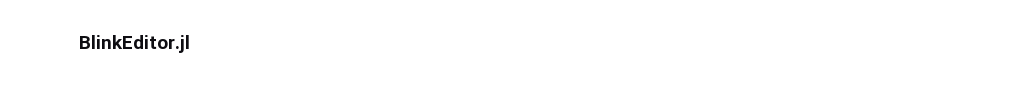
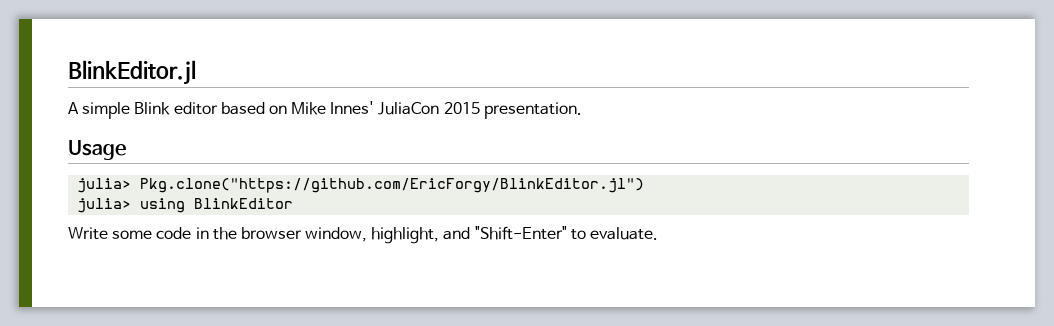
(190, 44) none -> [68,101,582,119] [68,140,126,160] [77,178,645,193] [77,198,294,213] [68,226,659,244] // A simple Blink editor based on Mike Innes' JuliaCon 2015 presentation. // Usage // julia> Pkg.clone("https://github.com/EricForgy/BlinkEditor.jl") // julia> using BlinkEditor // Write some code in the browser window, highlight, and "Shift-Enter" to evaluate.

